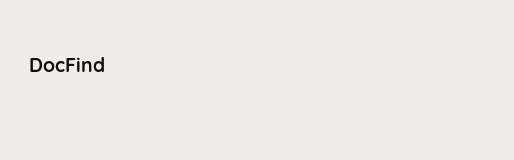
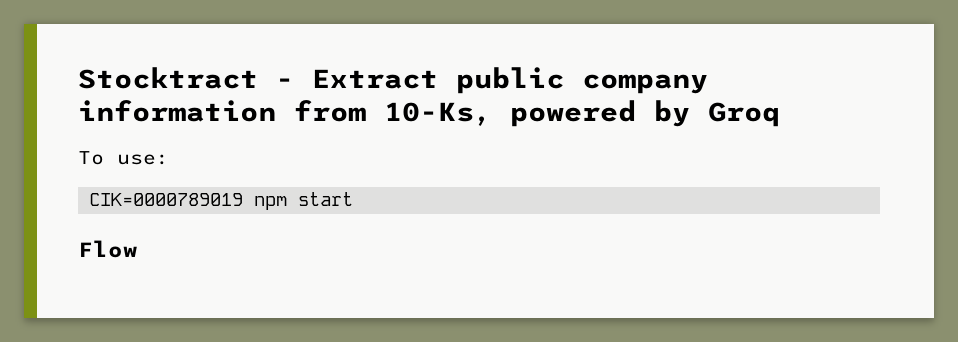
[29,57,105,72] DocFind -> [78,67,708,94] [78,100,780,127] [78,151,169,165] [89,192,354,210] [78,240,138,258] Stocktract - Extract public company information from 10-Ks, powered by Groq // To use: // CIK=0000789019 npm start // Flow

